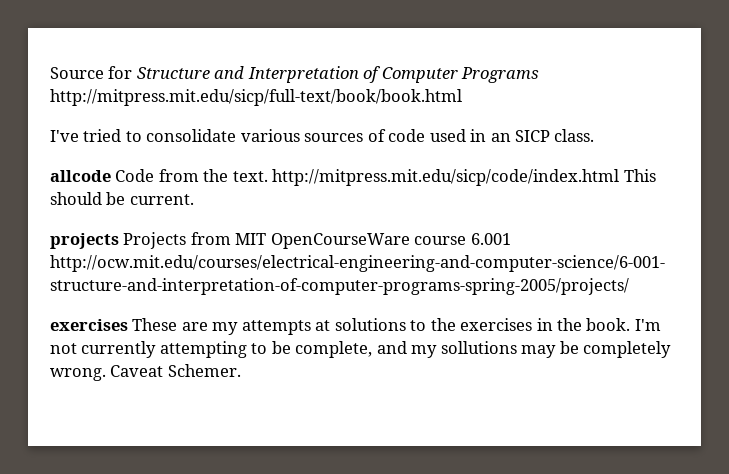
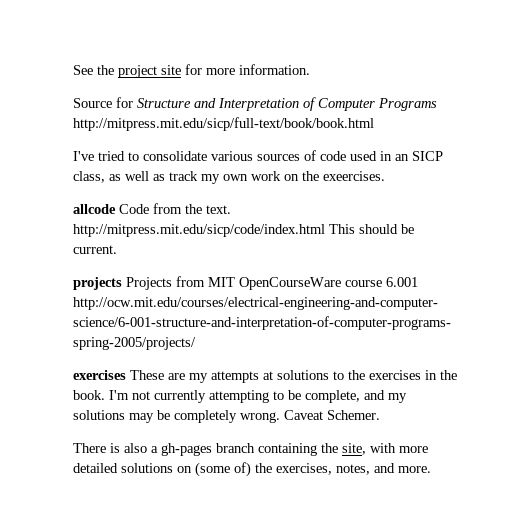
(50, 73) none -> [73,64,310,78] See the project site for more information. //
[554,129,595,142] class. -> [73,171,385,184] class, as well as track my own work on the exeercises.
[440,341,517,354] sollutions -> [73,410,125,420] solutions
(241, 370) none -> [73,443,428,456] [73,462,431,477] // There is also a gh-pages branch containing the site, with more detailed solutions on (some of) the exercises, notes, and more.

